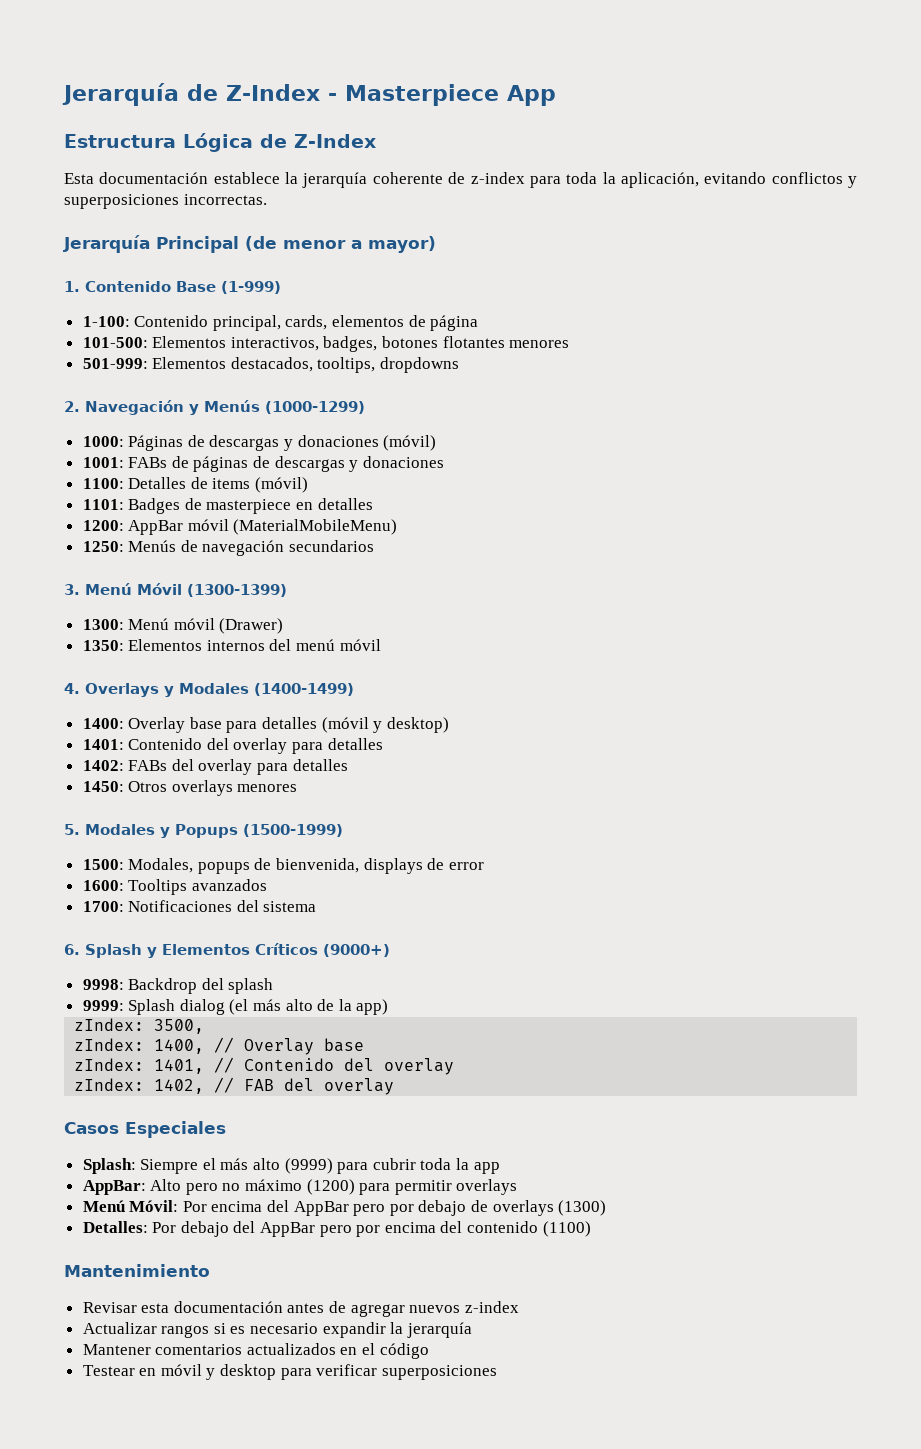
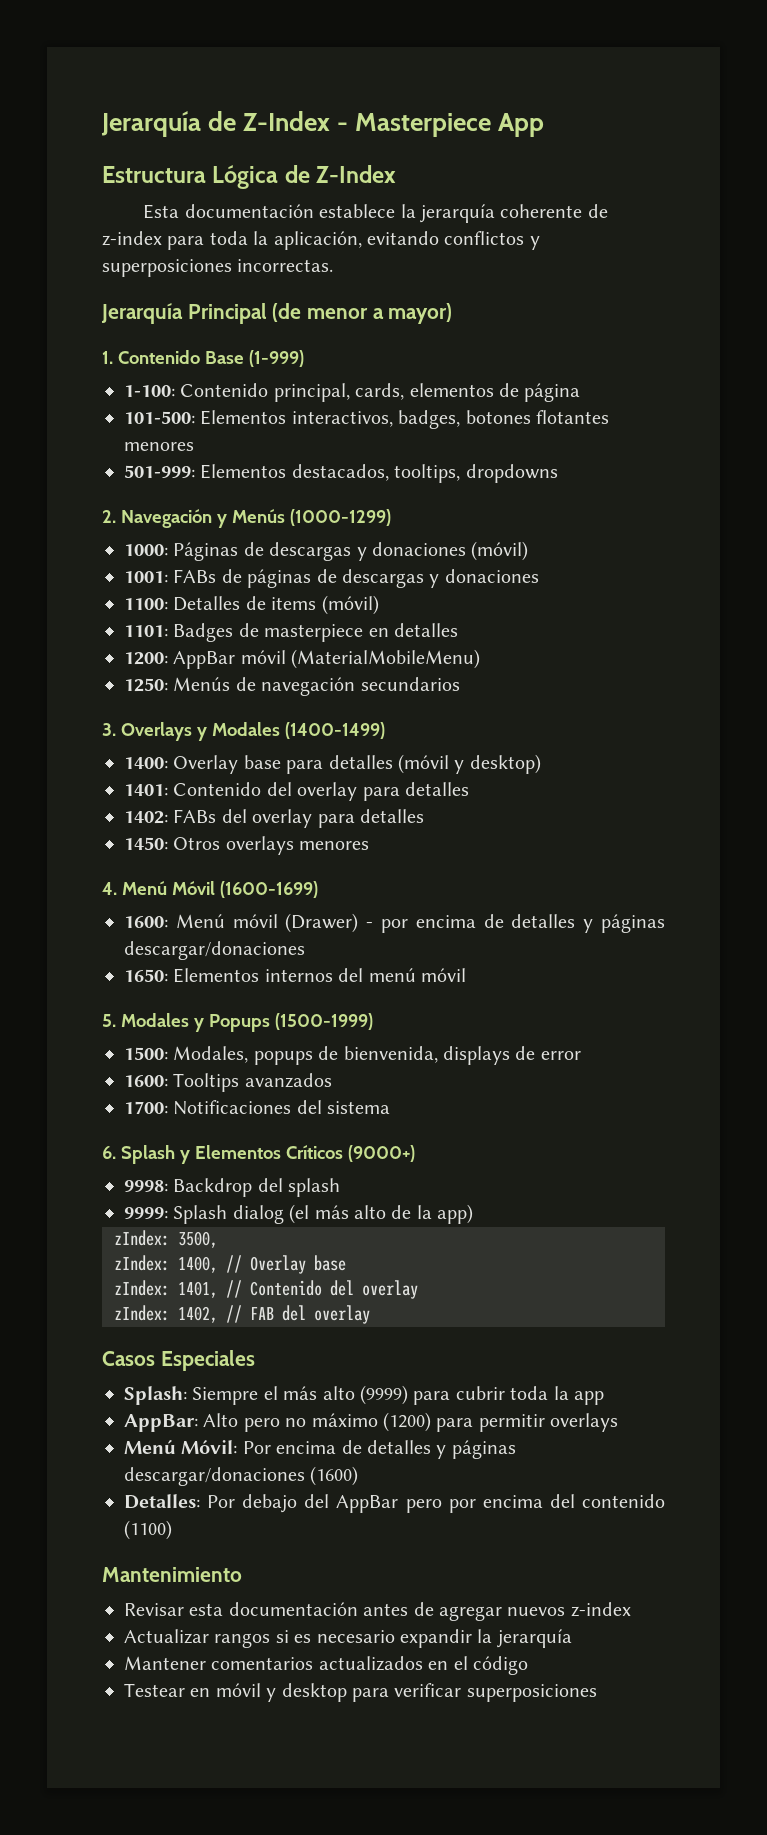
[85,583,287,597] [82,618,284,634] [82,639,381,651] [64,683,80,694] Menú Móvil (1300-1399) // 1300: Menú móvil (Drawer) // 1350: Elementos internos del menú móvil // 4. -> (116, 729) none
(298, 788) none -> [102,881,318,898] [124,913,665,933] [124,941,305,960] [124,968,466,983] // 4. Menú Móvil (1600-1699) // 1600: Menú móvil (Drawer) - por encima de detalles y páginas descargar/donaciones // 1650: Elementos internos del menú móvil
[267,1200,607,1216] del AppBar pero por debajo de overlays (1300) -> [341,1440,516,1459] [124,1466,359,1486] de detalles y páginas descargar/donaciones (1600)

